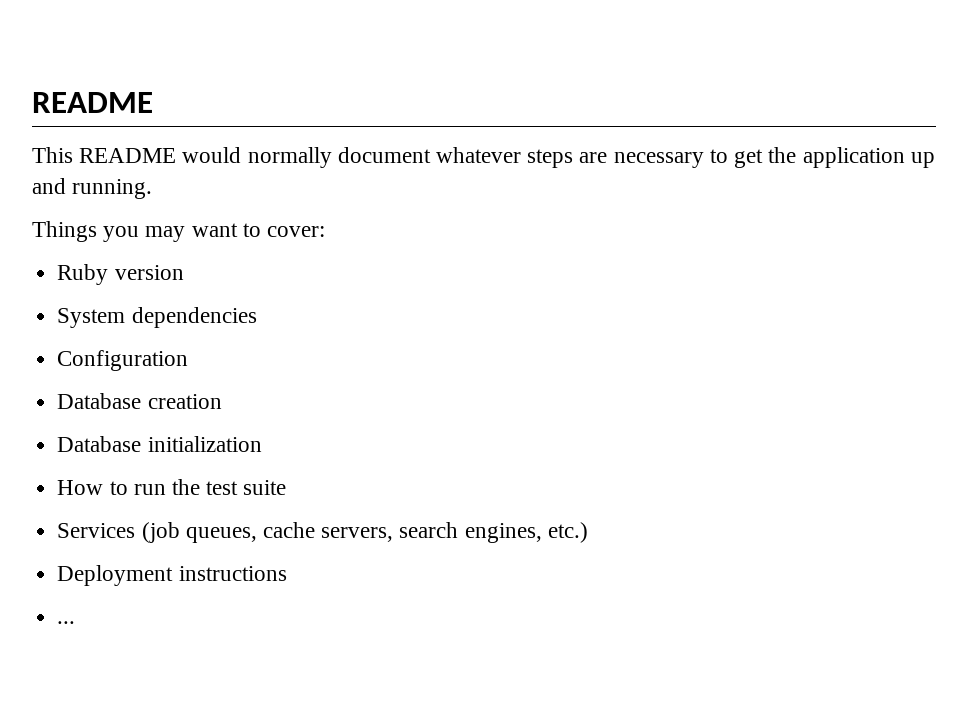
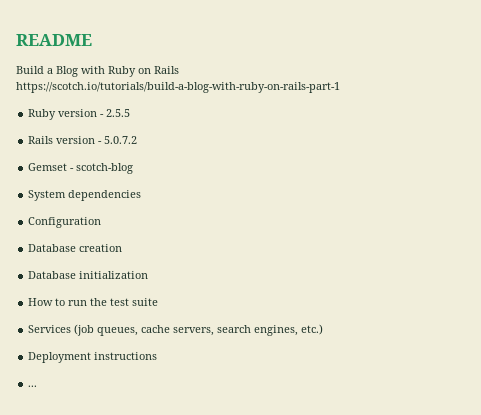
[32,147,935,168] [32,178,153,199] [32,221,326,242] [57,264,184,285] This README would normally document whatever steps are necessary to get the application up and running. // Things you may want to cover: // Ruby version -> [16,66,179,77] [16,82,340,93] [28,109,131,120] [28,136,138,144] [28,163,134,174] Build a Blog with Ruby on Rails https://scotch.io/tutorials/build-a-blog-with-ruby-on-rails-part-1 // Ruby version - 2.5.5 // Rails version - 5.0.7.2 // Gemset - scotch-blog

